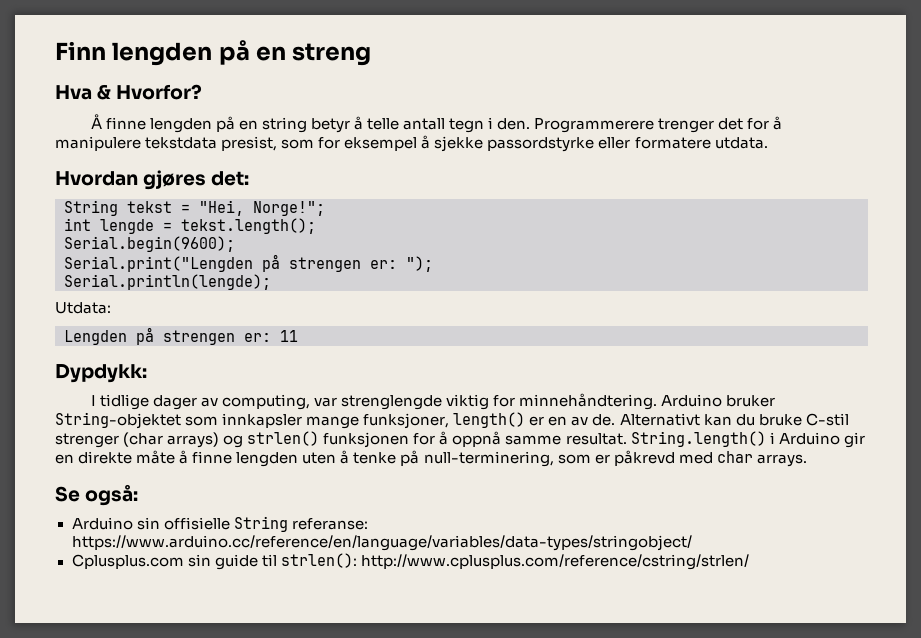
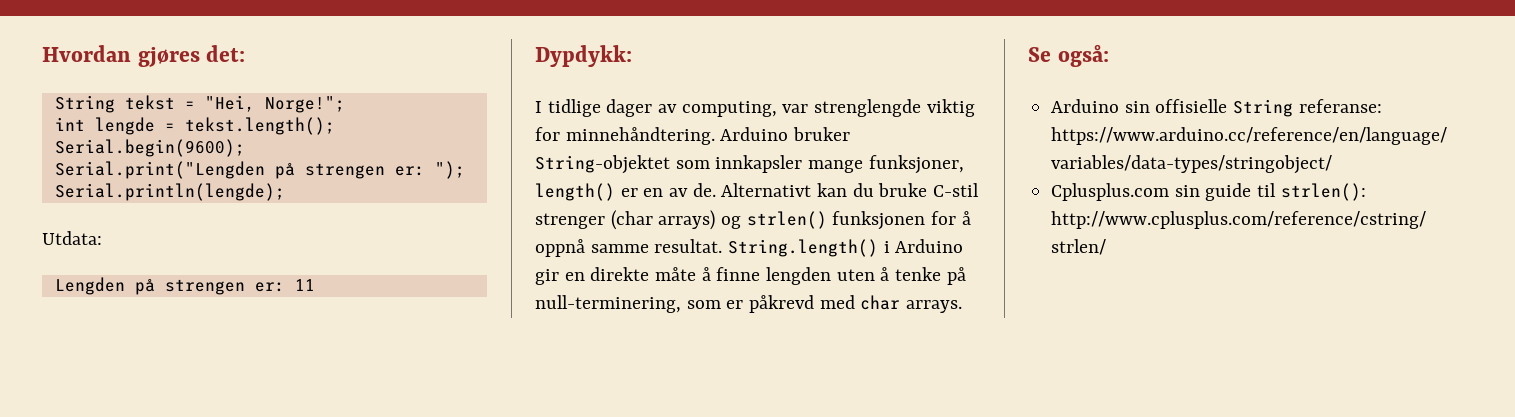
[55,40,372,66] [55,84,203,100] [90,114,783,133] [55,135,768,152] Finn lengden på en streng // Hva & Hvorfor? // Å finne lengden på en string betyr å telle antall tegn i den. Programmerere trenger det for å manipulere tekstdata presist, som for eksempel å sjekke passordstyrke eller formatere utdata. // -> (42, 53) none

